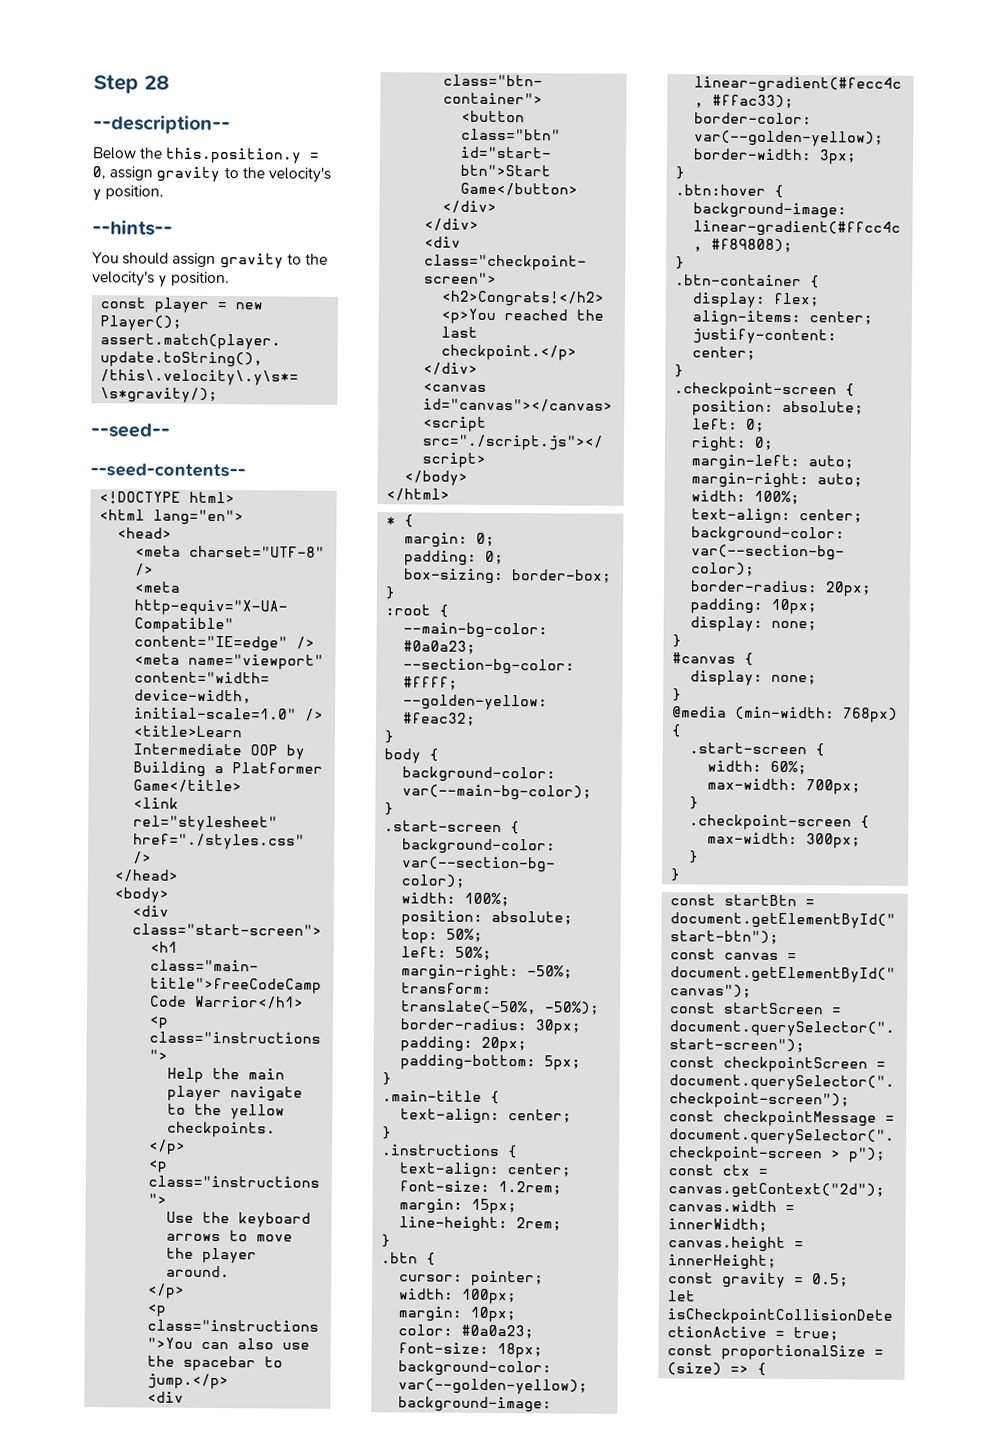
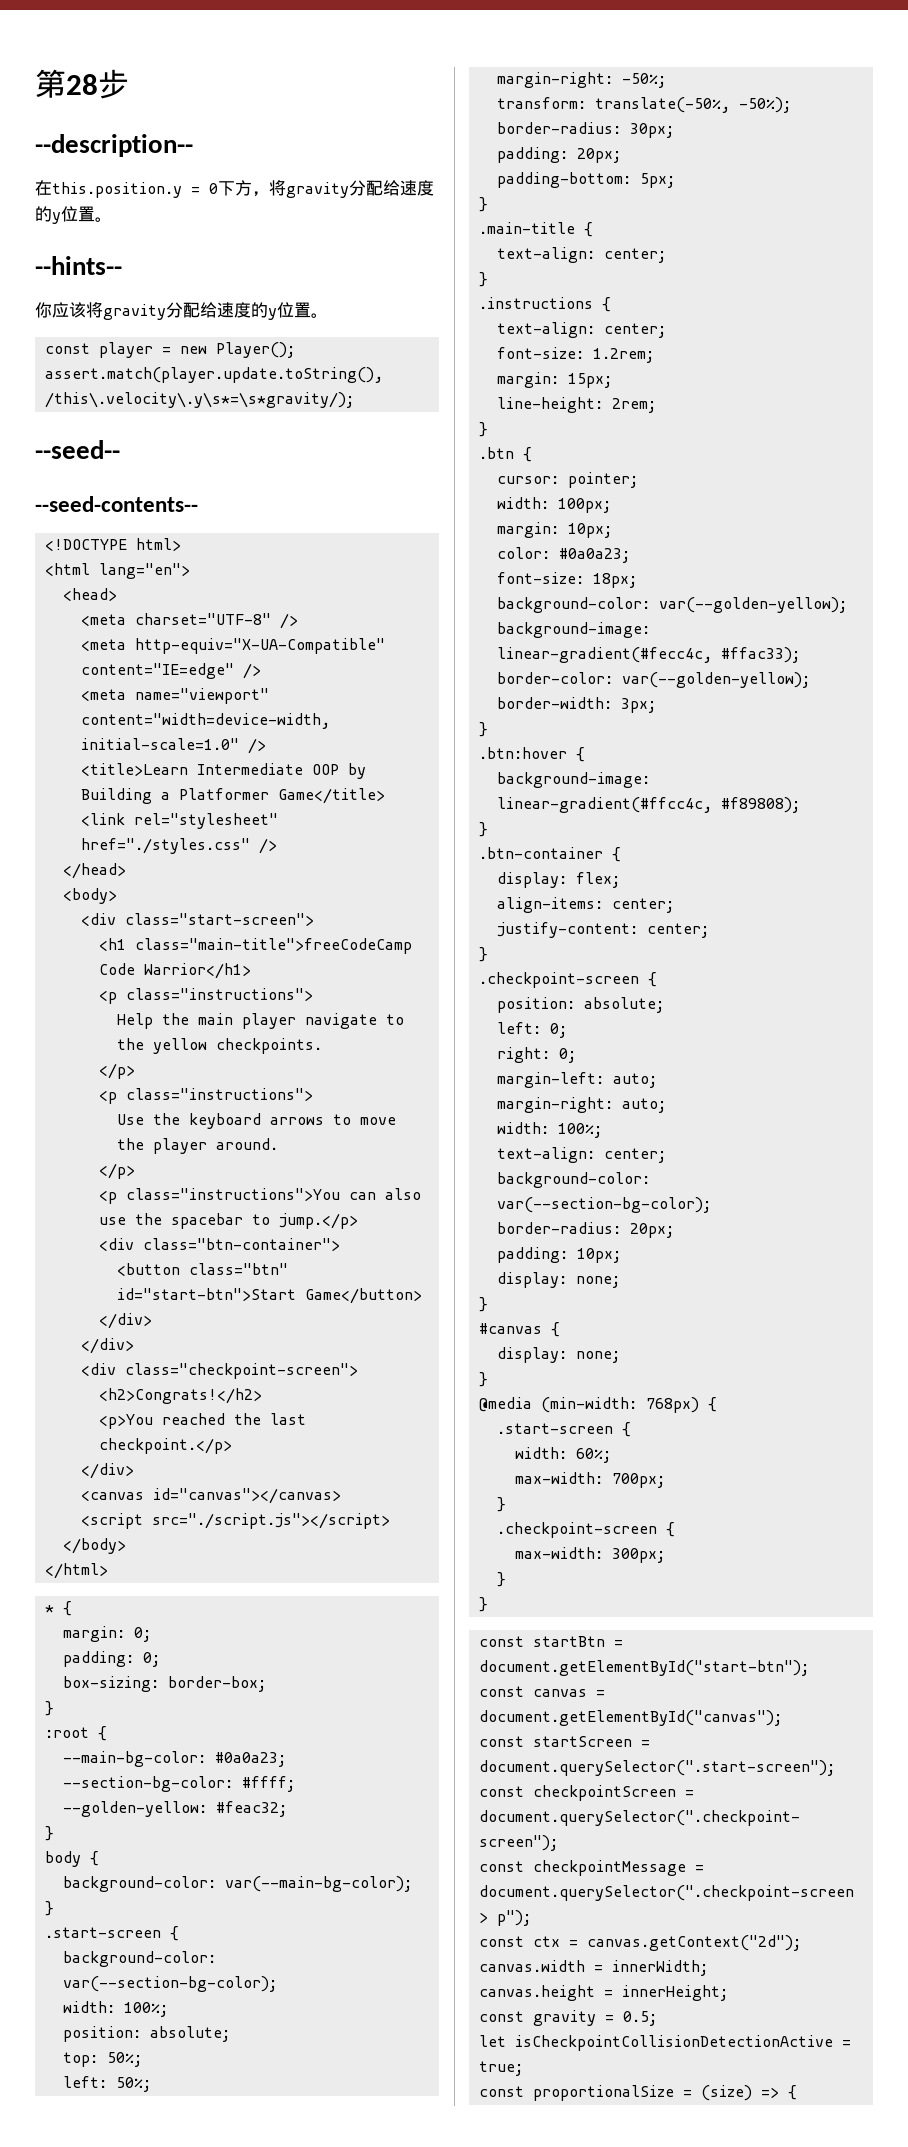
[93,74,139,94] Step -> [35,69,66,98] 第
(170, 82) none -> [98,69,129,99] 步
[92,147,321,164] [92,166,331,183] [92,185,165,201] [92,220,173,236] [92,252,328,269] [92,271,231,287] Below the this.position.y = 0, assign gravity to the velocity's y position. // --hints-- // You should assign gravity to the velocity's y position. -> [35,180,434,198] [35,206,112,224] [35,256,122,275] [35,302,328,320] 在this.position.y = 0下方，将gravity分配给速度的y位置。 // --hints-- // 你应该将gravity分配给速度的y位置。

